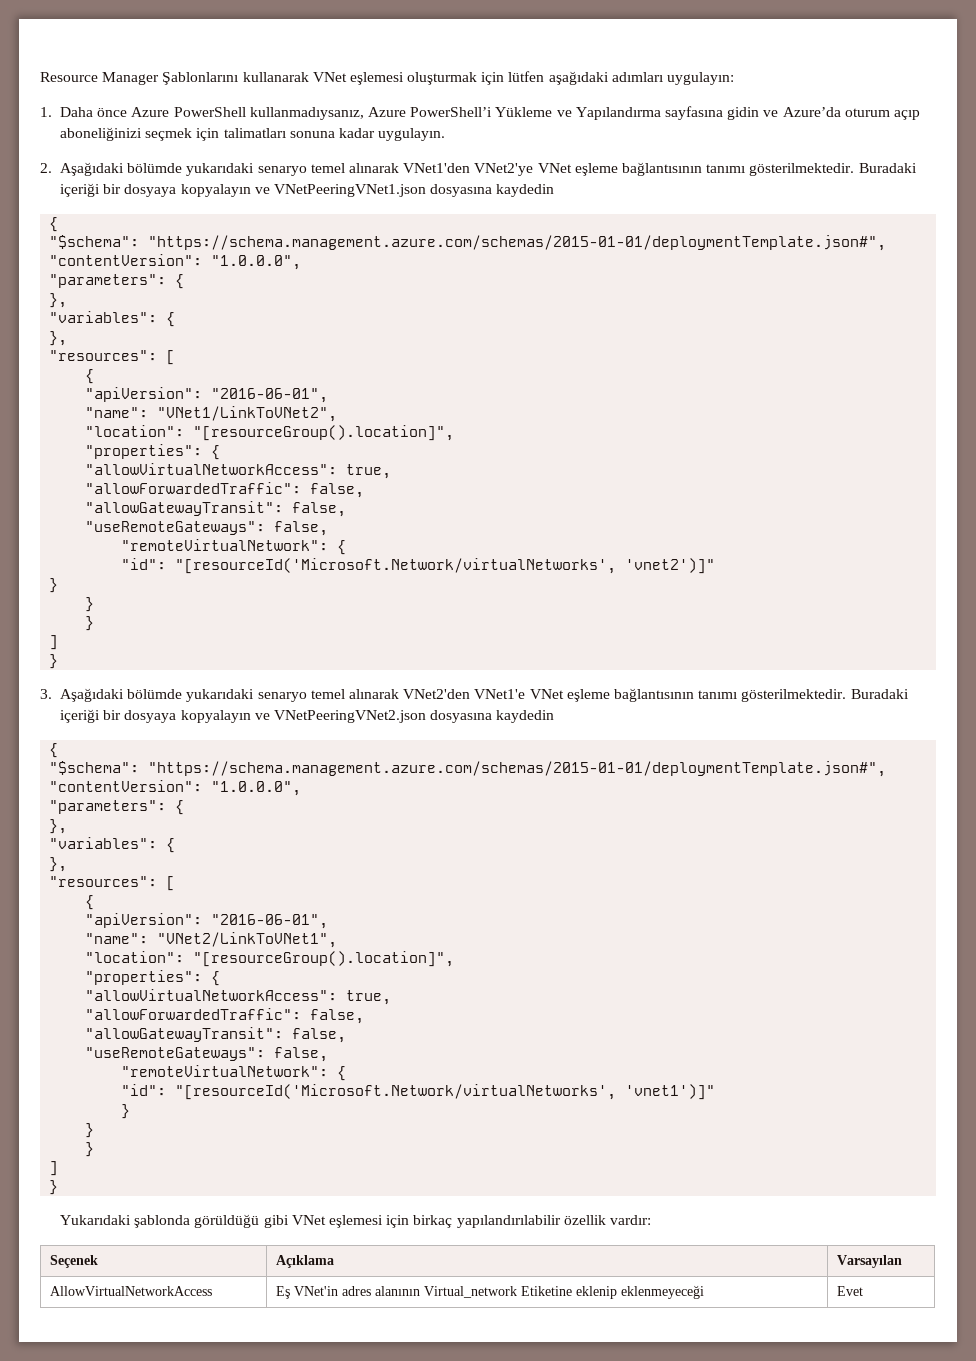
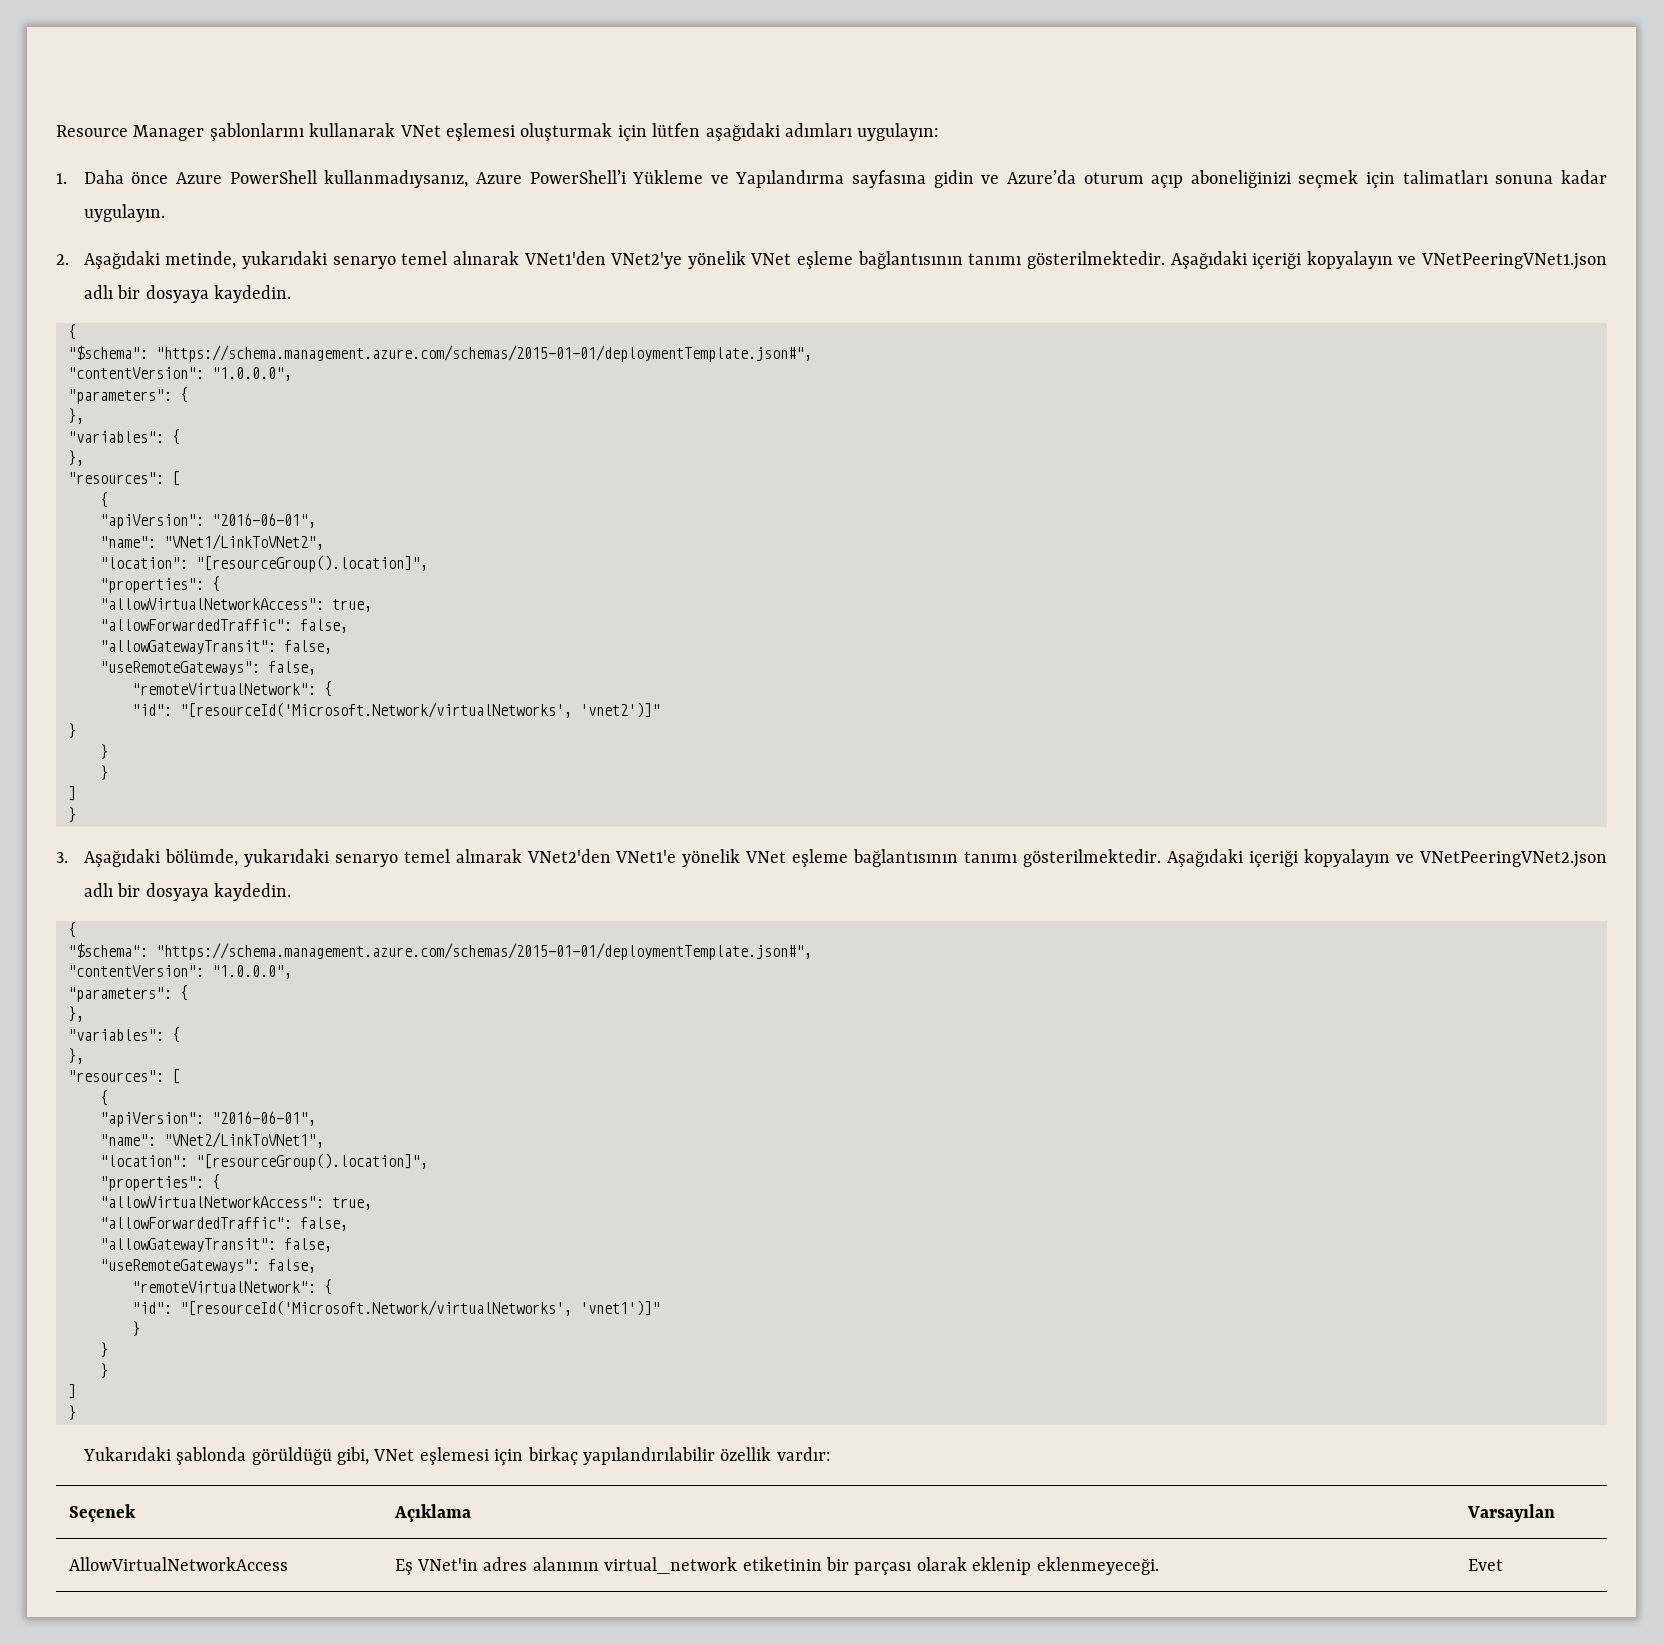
[162,72,240,85] Şablonlarını -> [209,123,304,141] şablonlarını
[127,163,183,173] bölümde -> [165,251,237,269] metinde,
[537,162,917,176] [60,183,555,197] VNet eşleme bağlantısının tanımı gösterilmektedir. Buradaki içeriği bir dosyaya kopyalayın ve VNetPeeringVNet1.json dosyasına kaydedin -> [687,251,1608,270] [83,285,291,303] yönelik VNet eşleme bağlantısının tanımı gösterilmektedir. Aşağıdaki içeriği kopyalayın ve VNetPeeringVNet1.json adlı bir dosyaya kaydedin.
[127,689,183,699] bölümde -> [164,849,238,867] bölümde,
[529,688,909,702] [60,709,555,723] VNet eşleme bağlantısının tanımı gösterilmektedir. Buradaki içeriği bir dosyaya kopyalayın ve VNetPeeringVNet2.json dosyasına kaydedin -> [682,849,1608,868] [83,883,291,901] yönelik VNet eşleme bağlantısının tanımı gösterilmektedir. Aşağıdaki içeriği kopyalayın ve VNetPeeringVNet2.json adlı bir dosyaya kaydedin.
[263,1215,289,1228] gibi -> [336,1447,369,1465] gibi,
[424,1285,705,1299] Virtual_network Etiketine eklenip eklenmeyeceği -> [604,1557,1159,1575] virtual_network etiketinin bir parçası olarak eklenip eklenmeyeceği.

